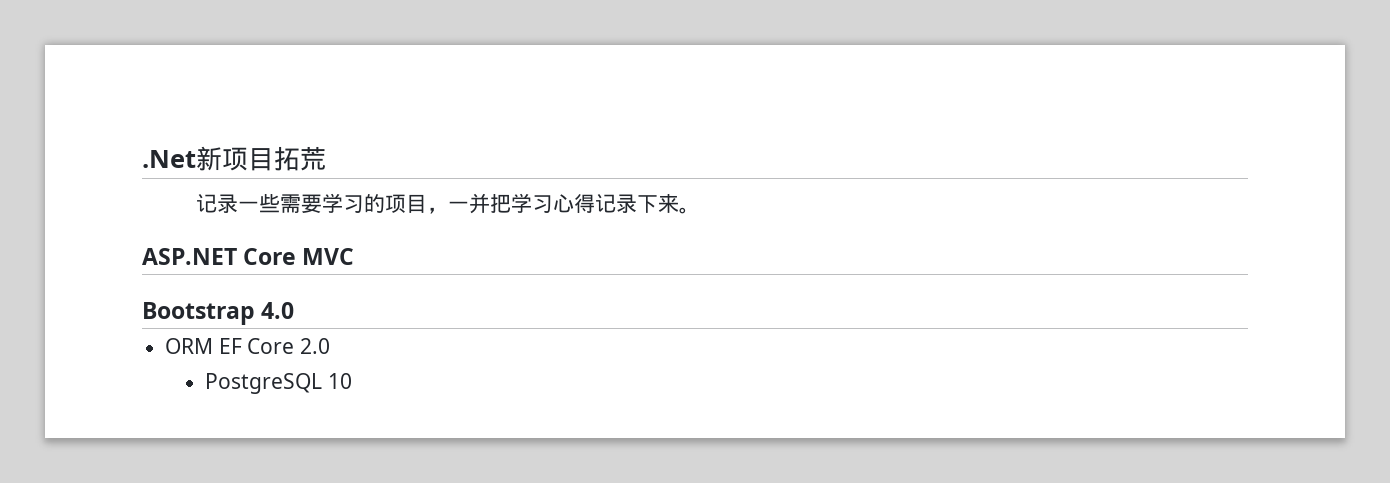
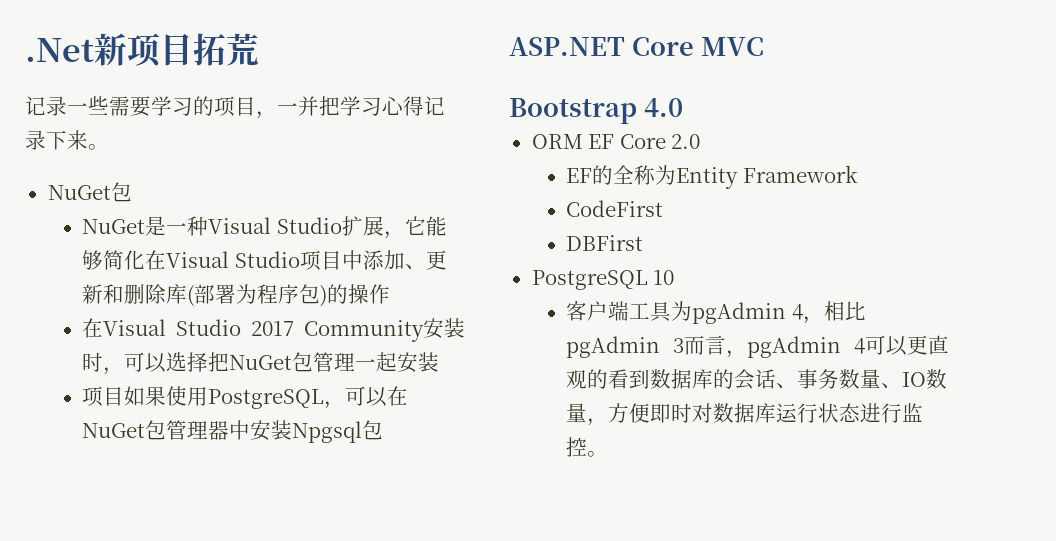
(700, 210) none -> [47,182,132,202] [82,216,447,239] [82,250,447,271] [82,284,391,307] [82,318,465,342] [82,352,440,375] [82,386,409,409] [82,420,384,443] // NuGet包 // NuGet是一种Visual Studio扩展，它能够简化在Visual Studio项目中添加、更新和删除库(部署为程序包)的操作 // 在Visual Studio 2017 Community安装时，可以选择把NuGet包管理一起安装 // 项目如果使用PostgreSQL，可以在NuGet包管理器中安装Npgsql包
[205,373,352,394] PostgreSQL 10 -> [566,165,858,189] [566,200,664,217] [566,235,644,251] [531,270,675,290] [566,301,866,324] [566,335,949,358] [566,369,948,390] [566,403,924,426] [566,437,609,457] EF的全称为Entity Framework // CodeFirst // DBFirst // PostgreSQL 10 // 客户端工具为pgAdmin 4，相比pgAdmin 3而言，pgAdmin 4可以更直观的看到数据库的会话、事务数量、IO数量，方便即时对数据库运行状态进行监控。

